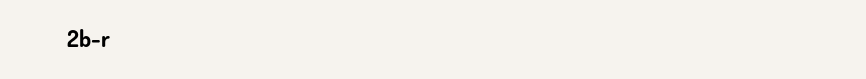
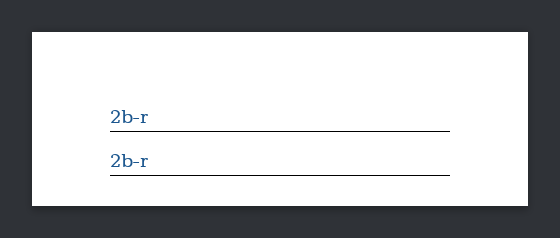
[67,29,110,47] 2b-r -> [110,110,149,123] [110,154,149,167] 2b-r // 2b-r

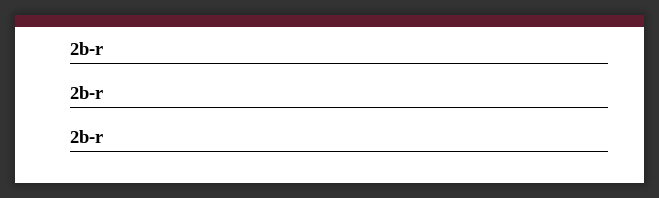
[110,110,149,123] [110,154,149,167] 2b-r // 2b-r -> [70,42,103,55] [70,86,103,99] [70,130,103,143] 2b-r // 2b-r // 2b-r

